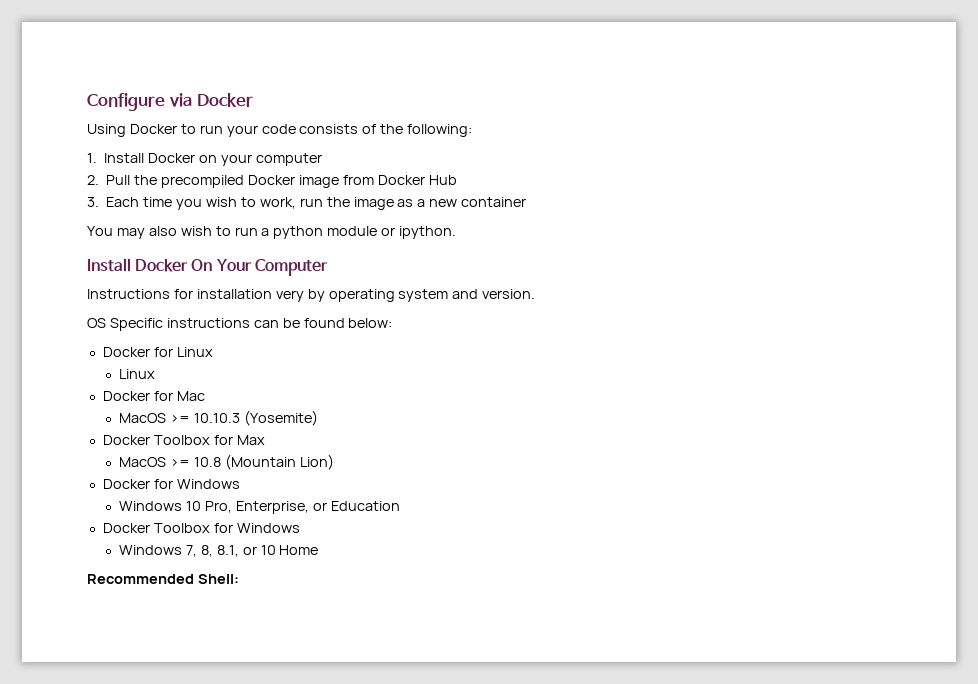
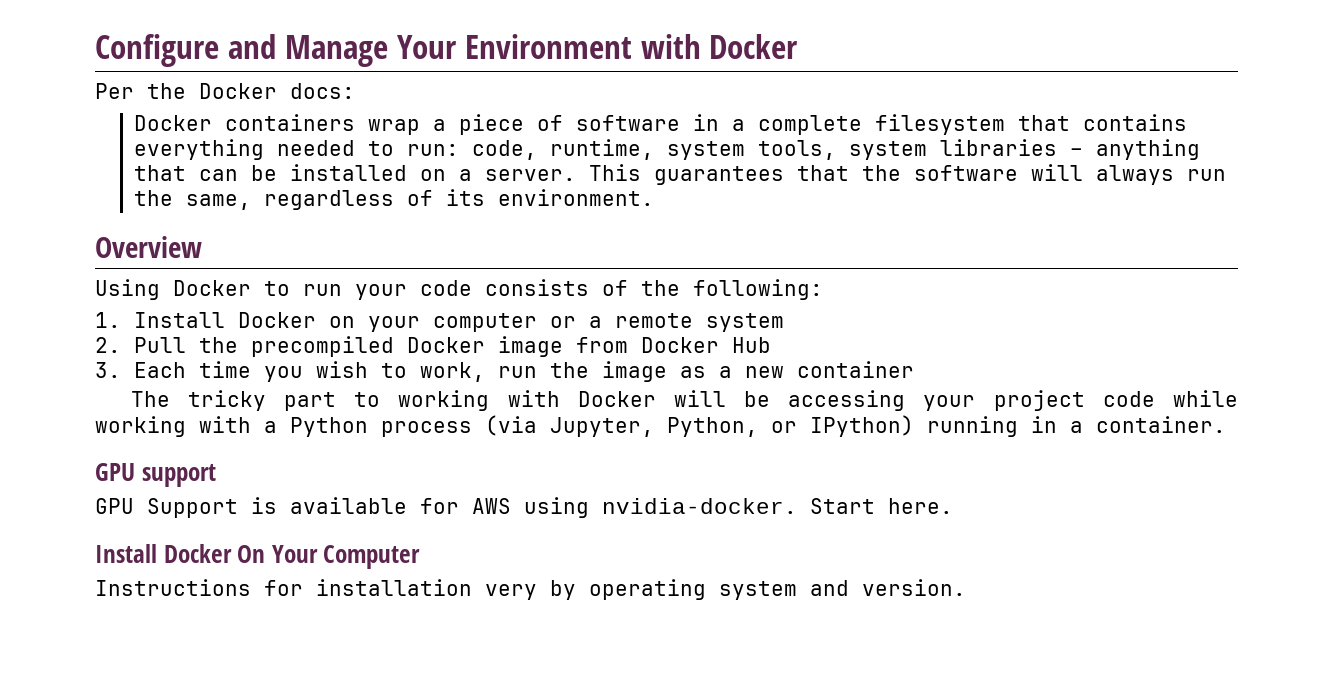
[168,93,254,107] via Docker -> [227,34,799,67] [95,83,355,99] [134,114,1188,135] [134,139,1201,160] [134,164,1227,185] [134,189,655,210] [95,236,202,258] and Manage Your Environment with Docker // Per the Docker docs: // Docker containers wrap a piece of software in a complete filesystem that contains everything needed to run: code, runtime, system tools, system libraries – anything that can be installed on a server. This guarantees that the software will always run the same, regardless of its environment. // Overview
(322, 159) none -> [550,313,785,332] or a remote system
[87,226,457,239] You may also wish to run a python module or ipython. -> [130,390,1239,411] [95,415,1226,437] [95,463,216,487] [95,497,953,518] The tricky part to working with Docker will be accessing your project code while working with a Python process (via Jupyter, Python, or IPython) running in a container. // GPU support // GPU Support is available for AWS using nvidia-docker. Start here.
[87,318,393,331] [102,347,213,357] [118,369,155,379] [102,391,205,401] [118,410,318,426] [102,435,265,445] [118,454,334,470] [102,479,240,489] [118,501,400,514] [102,523,300,533] [118,545,319,557] [87,574,239,584] // OS Specific instructions can be found below: // Docker for Linux // Linux // Docker for Mac // MacOS >= 10.10.3 (Yosemite) // Docker Toolbox for Max // MacOS >= 10.8 (Mountain Lion) // Docker for Windows // Windows 10 Pro, Enterprise, or Education // Docker Toolbox for Windows // Windows 7, 8, 8.1, or 10 Home // Recommended Shell: -> (966, 587) none

